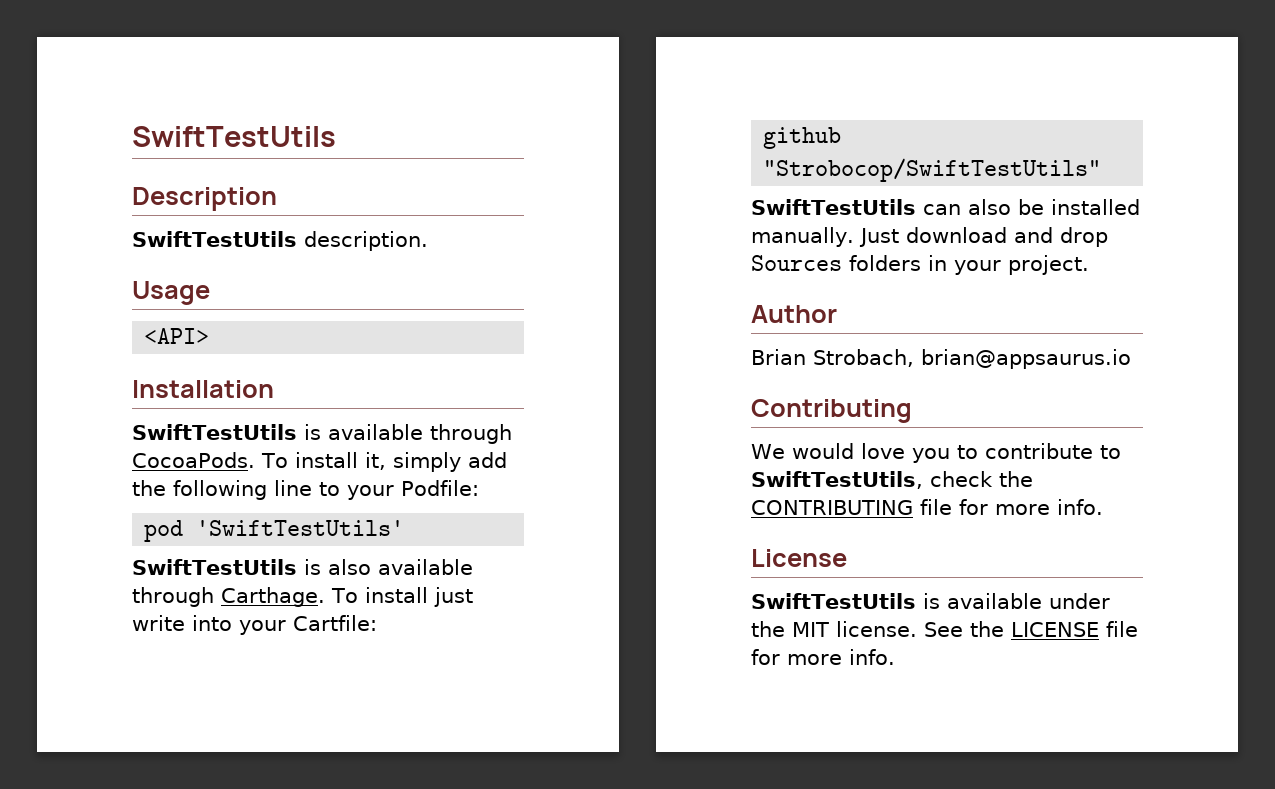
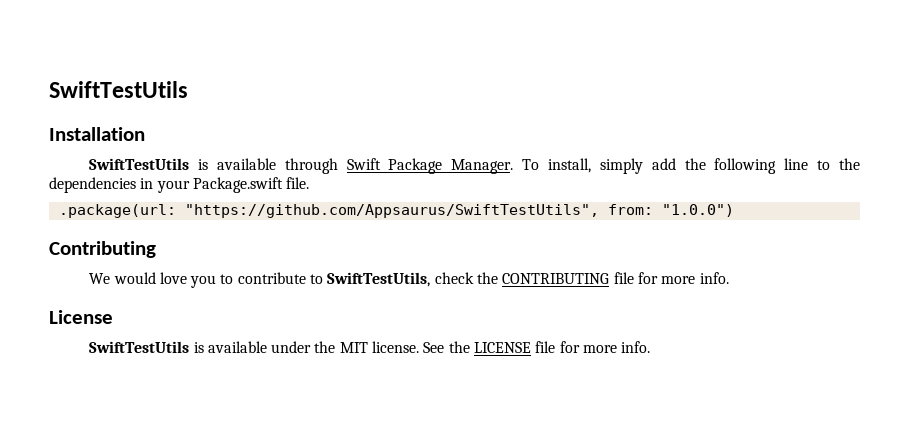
[132,126,336,147] [132,187,277,211] [132,231,428,251] [132,281,210,305] [144,328,210,344] SwiftTestUtils // Description // SwiftTestUtils description. // Usage // <API> -> [49,81,188,98] SwiftTestUtils
[132,452,386,470] CocoaPods. To install it, -> [346,158,592,174] Swift Package Manager. To install,
[347,480,479,500] [144,520,405,542] [132,559,473,575] [132,587,473,607] [132,615,377,635] [763,127,842,149] [763,158,1102,182] [751,199,1140,215] [751,227,1108,247] [751,255,1089,275] [751,305,837,323] [751,349,1131,369] your Podfile: // pod 'SwiftTestUtils' // SwiftTestUtils is also available through Carthage. To install just write into your Cartfile: // github "Strobocop/SwiftTestUtils" // SwiftTestUtils can also be installed manually. Just download and drop Sources folders in your project. // Author // Brian Strobach, brian@appsaurus.io -> [839,158,861,170] [49,177,310,193] [58,204,734,218] the dependencies in your Package.swift file. // .package(url: "https://github.com/Appsaurus/SwiftTestUtils", from: "1.0.0")

